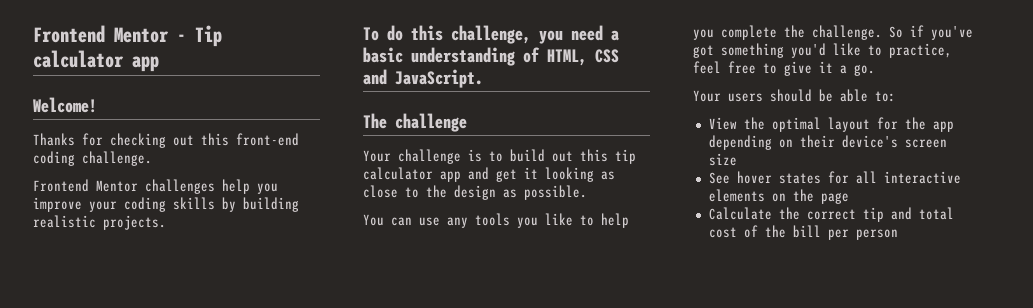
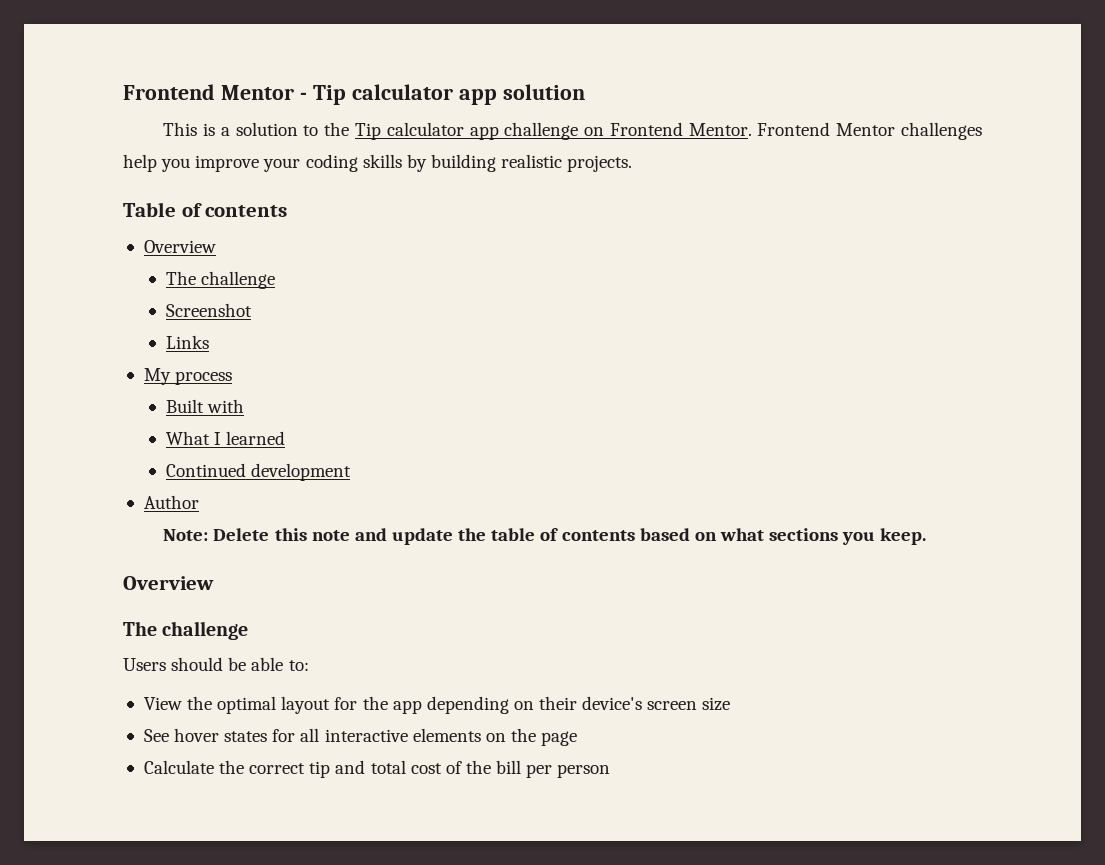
[33,97,97,113] [33,133,299,148] [33,151,152,166] // Welcome! // Thanks for checking out this front-end coding challenge. // -> [502,84,585,100] [163,122,752,140] solution // This is a solution to the Tip calculator app challenge on Frontend Mentor.
[363,25,619,44] [363,47,619,66] [363,69,483,88] [363,113,467,132] [363,149,636,164] [363,167,615,182] [363,185,587,200] [363,213,629,228] [693,25,973,40] [693,43,952,58] [693,61,875,76] [693,90,763,102] To do this challenge, you need a basic understanding of HTML, CSS and JavaScript. // The challenge // Your challenge is to build out this tip calculator app and get it looking as close to the design as possible. // You can use any tools you like to help you complete the challenge. So if you've got something you'd like to practice, feel free to give it a go. // Your users -> [123,202,288,217] [143,240,216,253] [166,271,276,289] [166,303,253,317] [166,335,210,349] [143,368,233,385] [166,399,245,413] [166,431,286,445] [166,463,352,481] [143,495,199,509] [163,528,927,545] [123,576,214,590] [123,621,249,640] [123,658,166,671] Table of contents // Overview // The challenge // Screenshot // Links // My process // Built with // What I learned // Continued development // Author // Note: Delete this note and update the table of contents based on what sections you keep. // Overview // The challenge // Users

